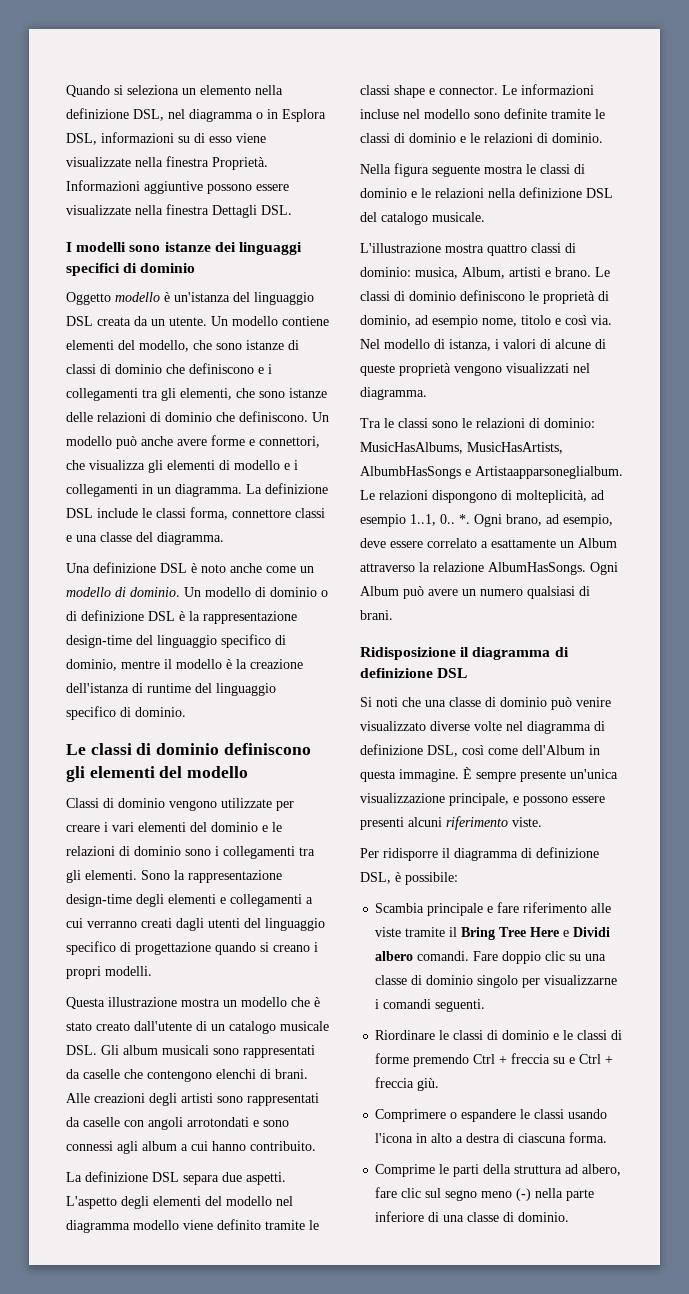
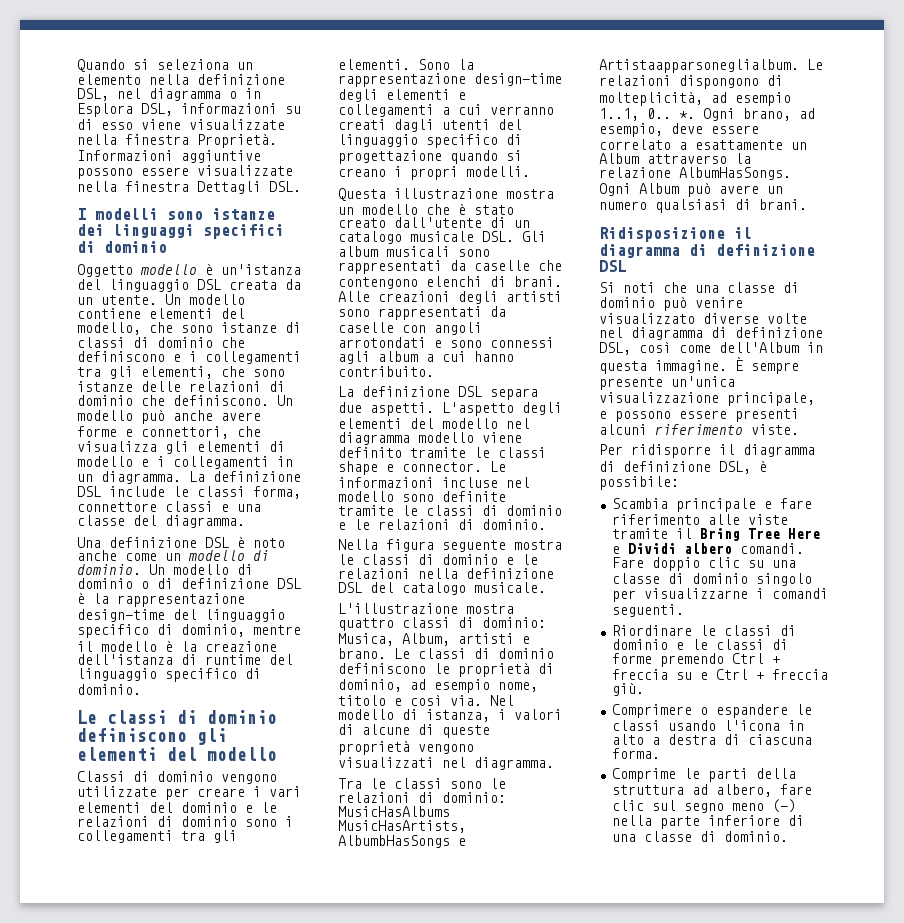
[415,267,458,279] musica, -> [338,633,394,646] Musica,
[360,442,463,454] MusicHasAlbums, -> [338,806,450,817] MusicHasAlbums

